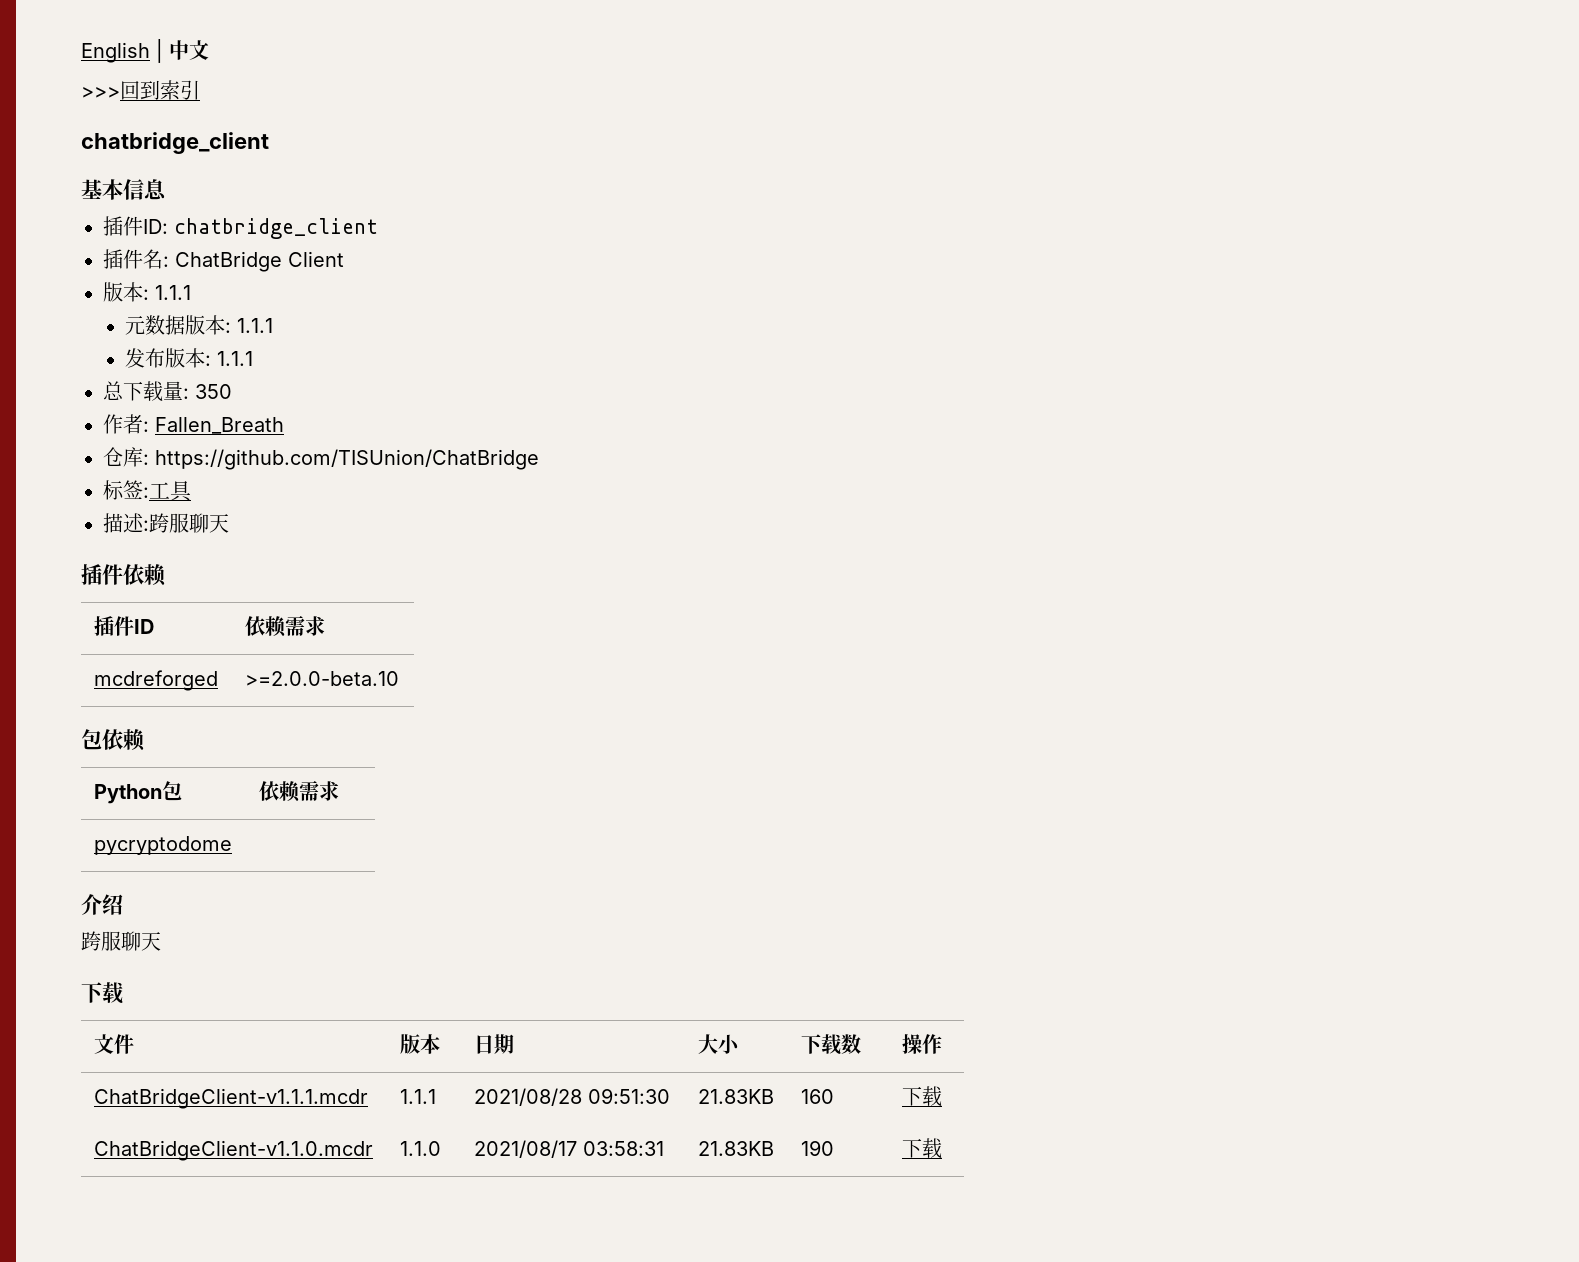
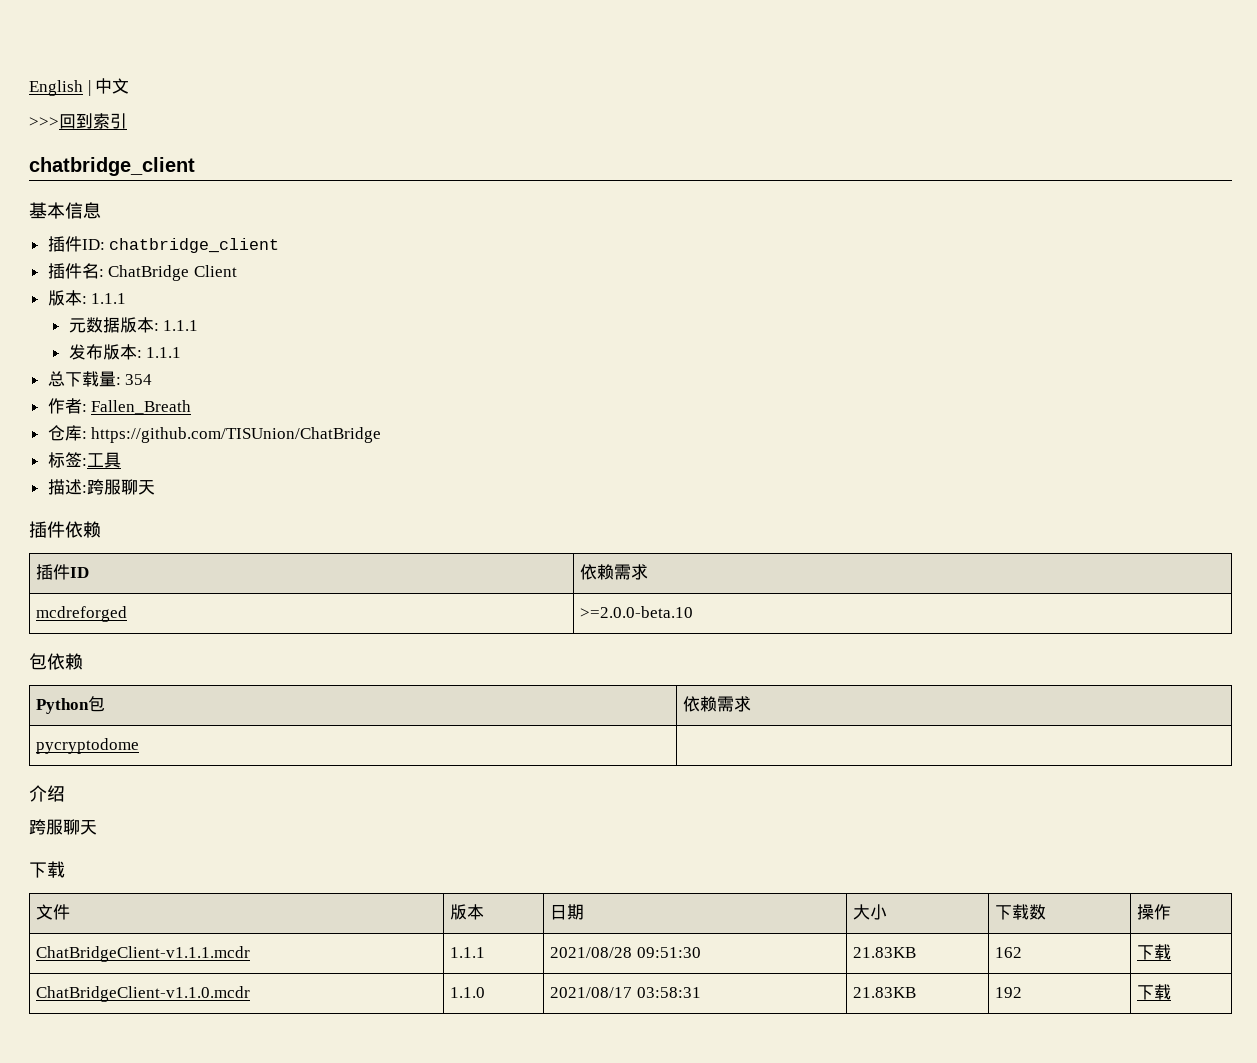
[195,384,232,399] 350 -> [125,374,153,385] 354
[801,1089,835,1104] 160 -> [995,947,1023,958] 162
[801,1140,835,1156] 190 -> [995,987,1023,998] 192

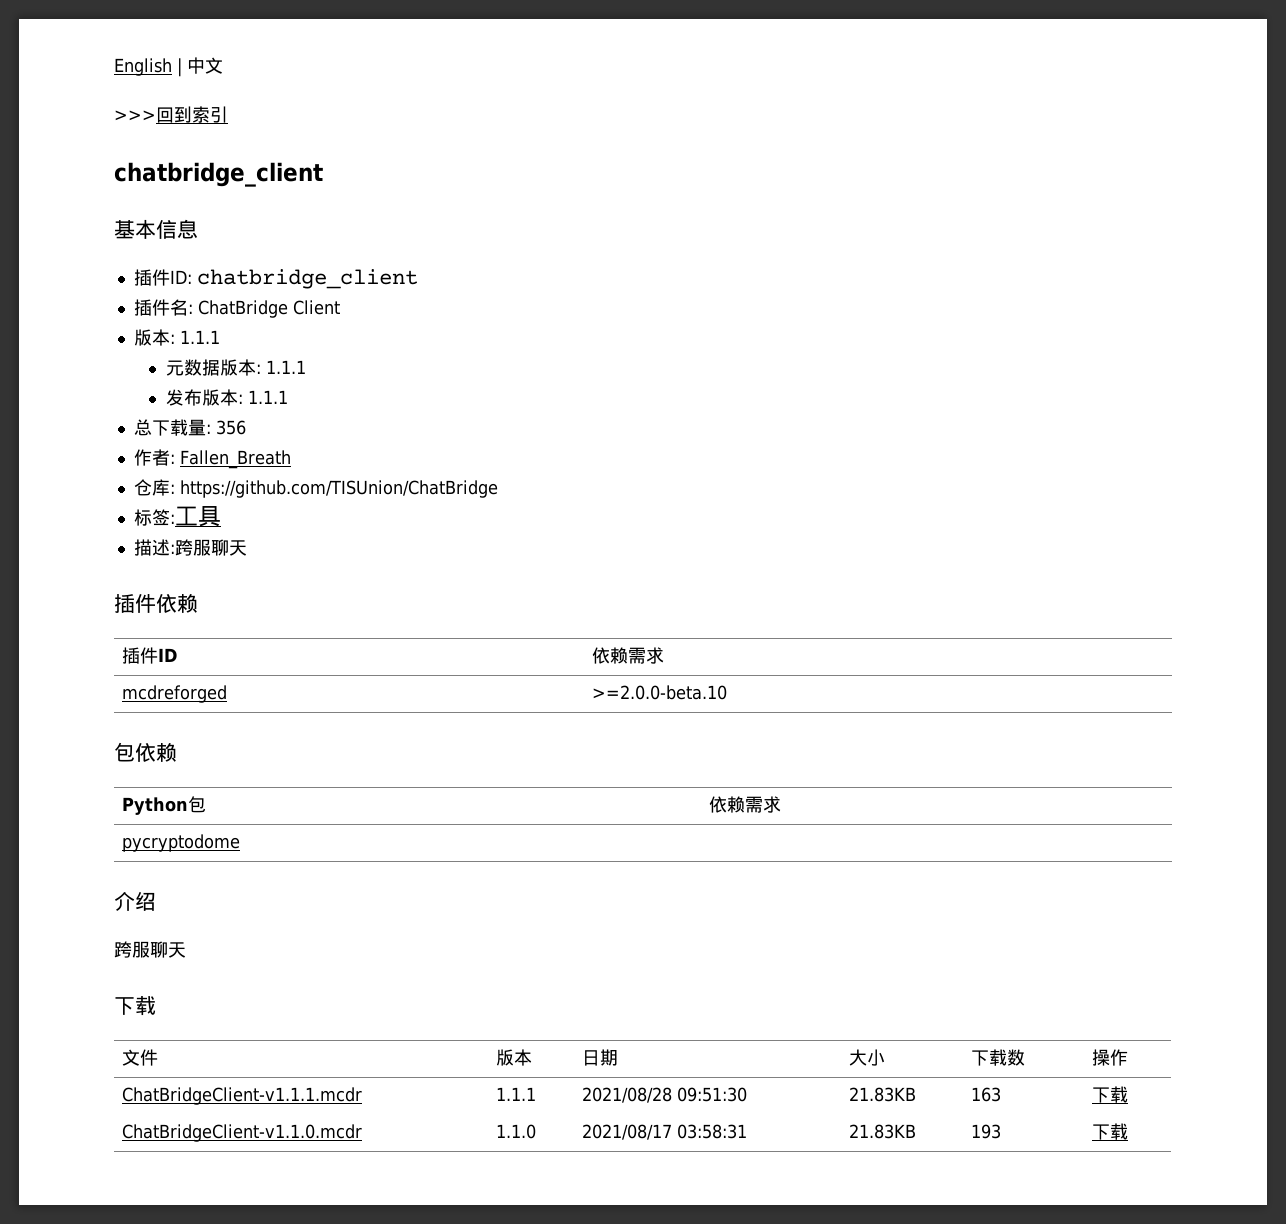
[125,374,153,385] 354 -> [215,420,246,435] 356
[995,947,1023,958] 162 -> [970,1087,1001,1102] 163
[995,987,1023,998] 192 -> [970,1124,1001,1139] 193

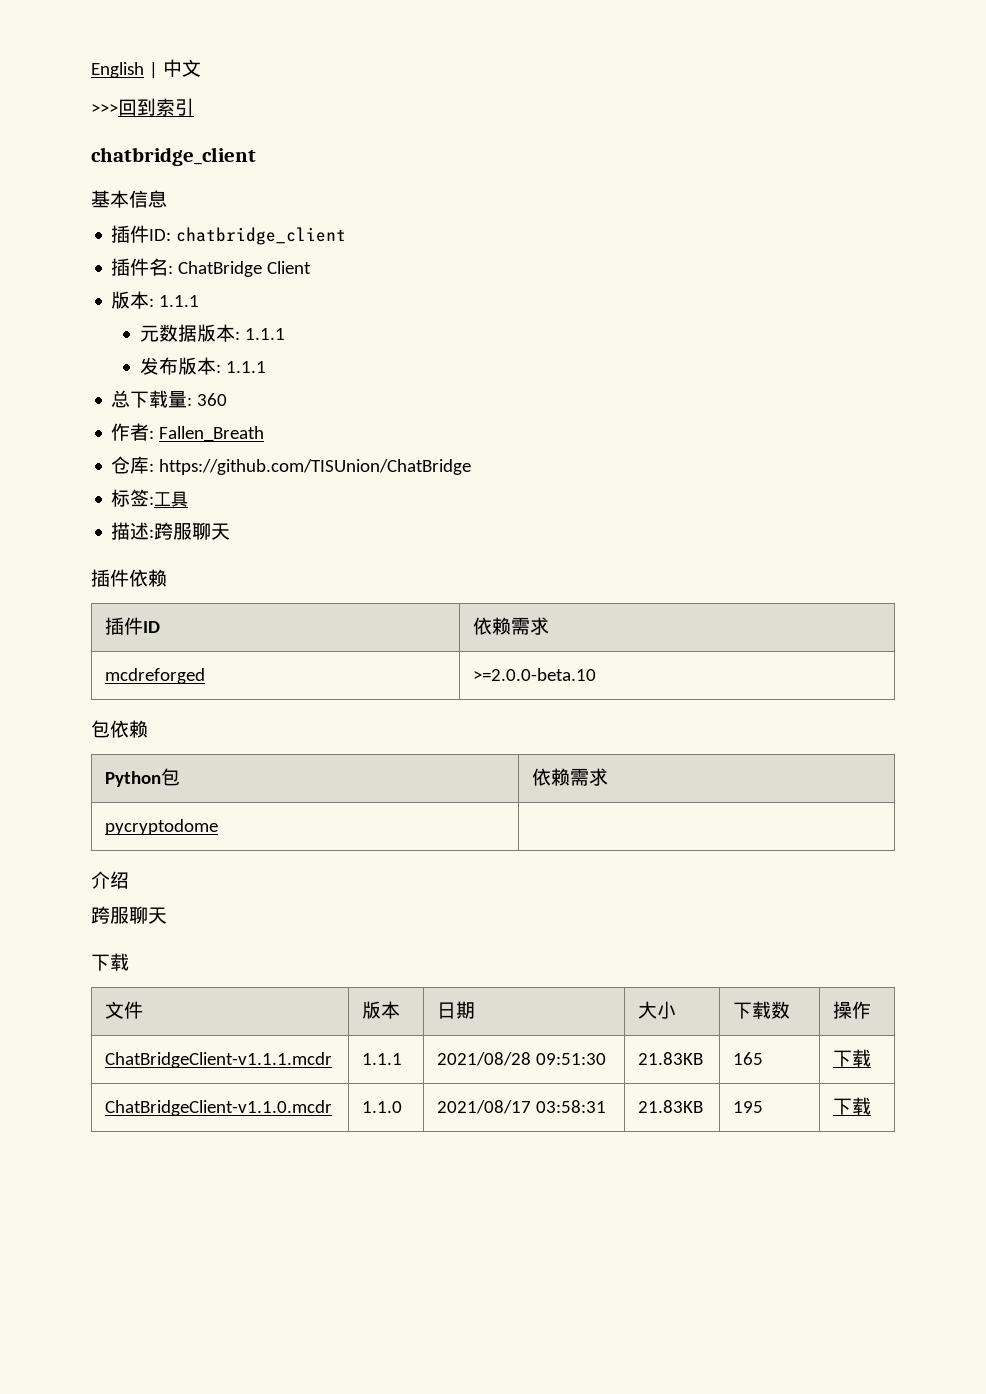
[215,420,246,435] 356 -> [197,393,228,406] 360
[970,1087,1001,1102] 163 -> [733,1052,764,1065] 165
[970,1124,1001,1139] 193 -> [733,1101,764,1113] 195

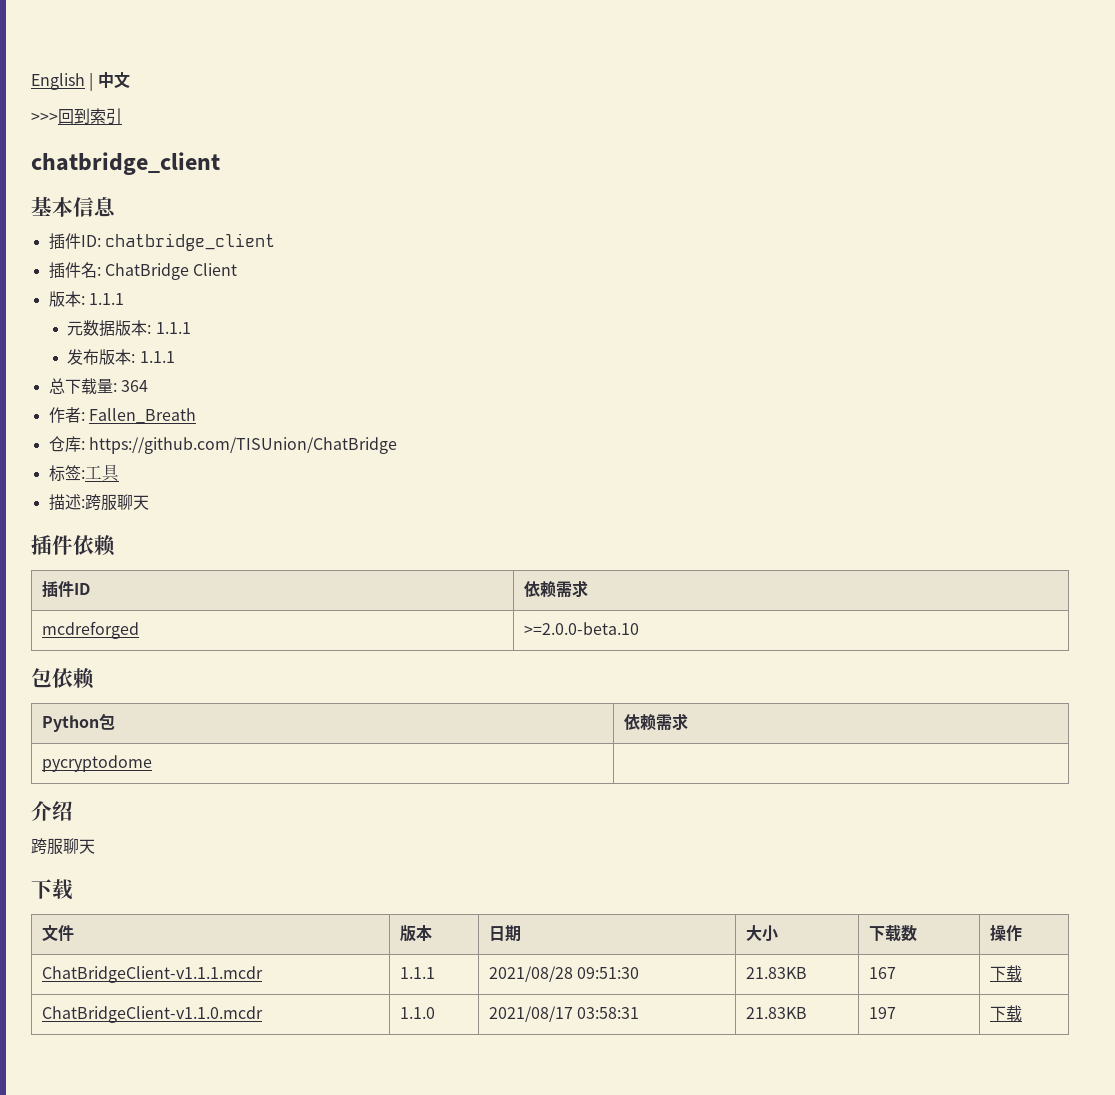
[197,393,228,406] 360 -> [120,380,148,392] 364
[733,1052,764,1065] 165 -> [868,967,896,979] 167
[733,1101,764,1113] 195 -> [868,1007,896,1019] 197

